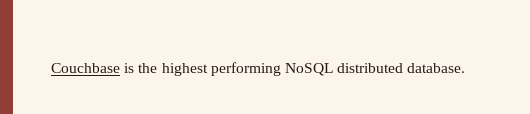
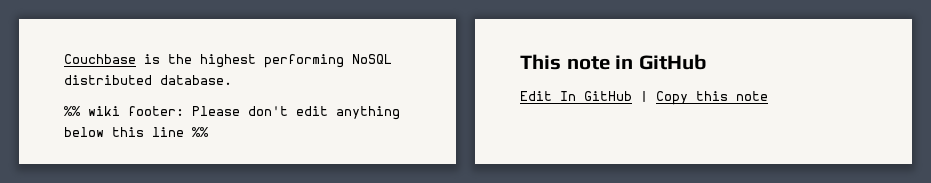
(466, 68) none -> [64,106,400,120] [64,127,209,137] [520,54,707,70] [520,91,768,105] // %% wiki footer: Please don't edit anything below this line %% // This note in GitHub // Edit In GitHub | Copy this note

